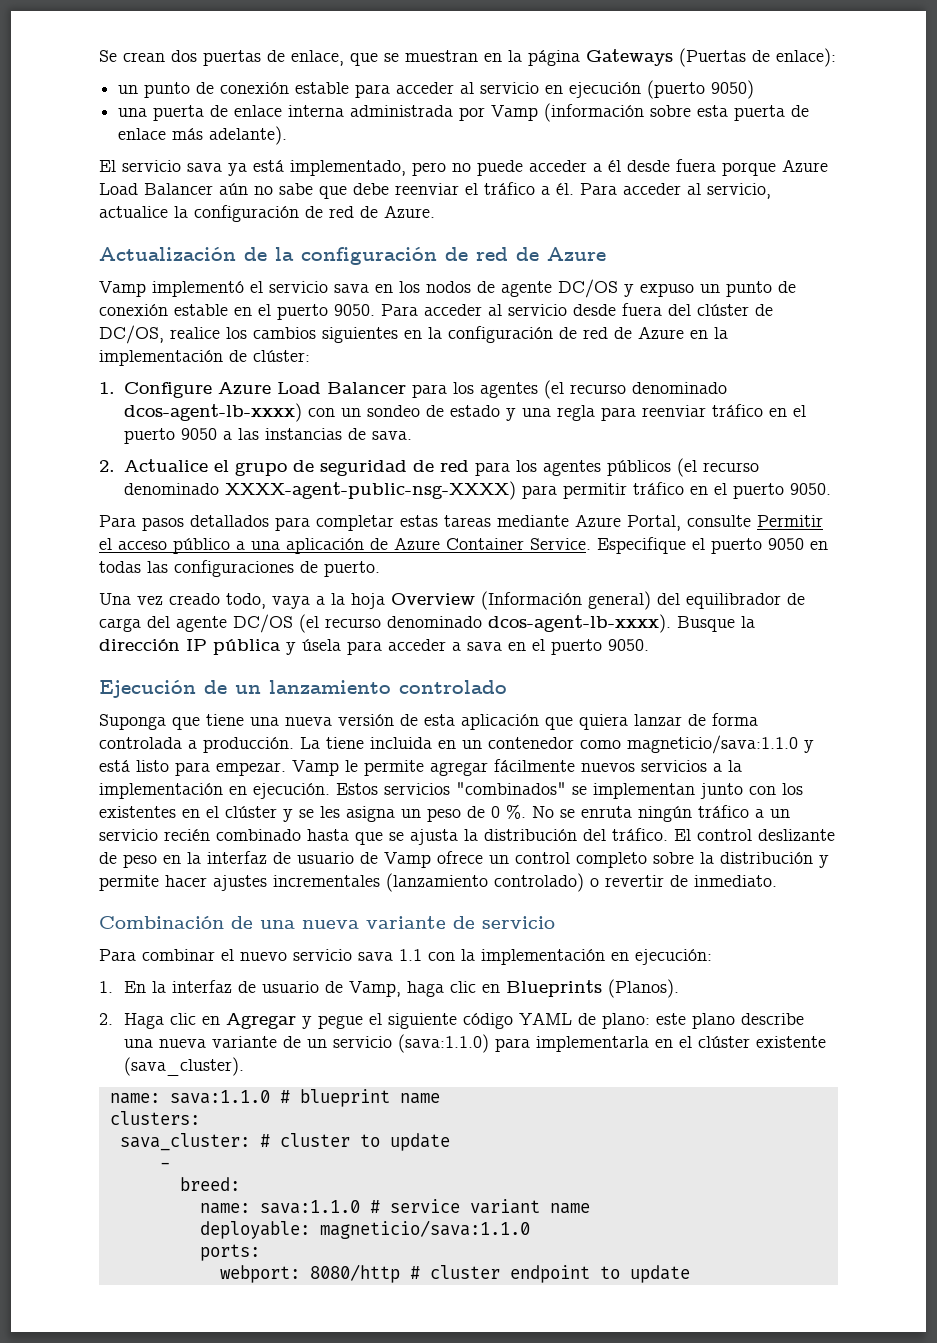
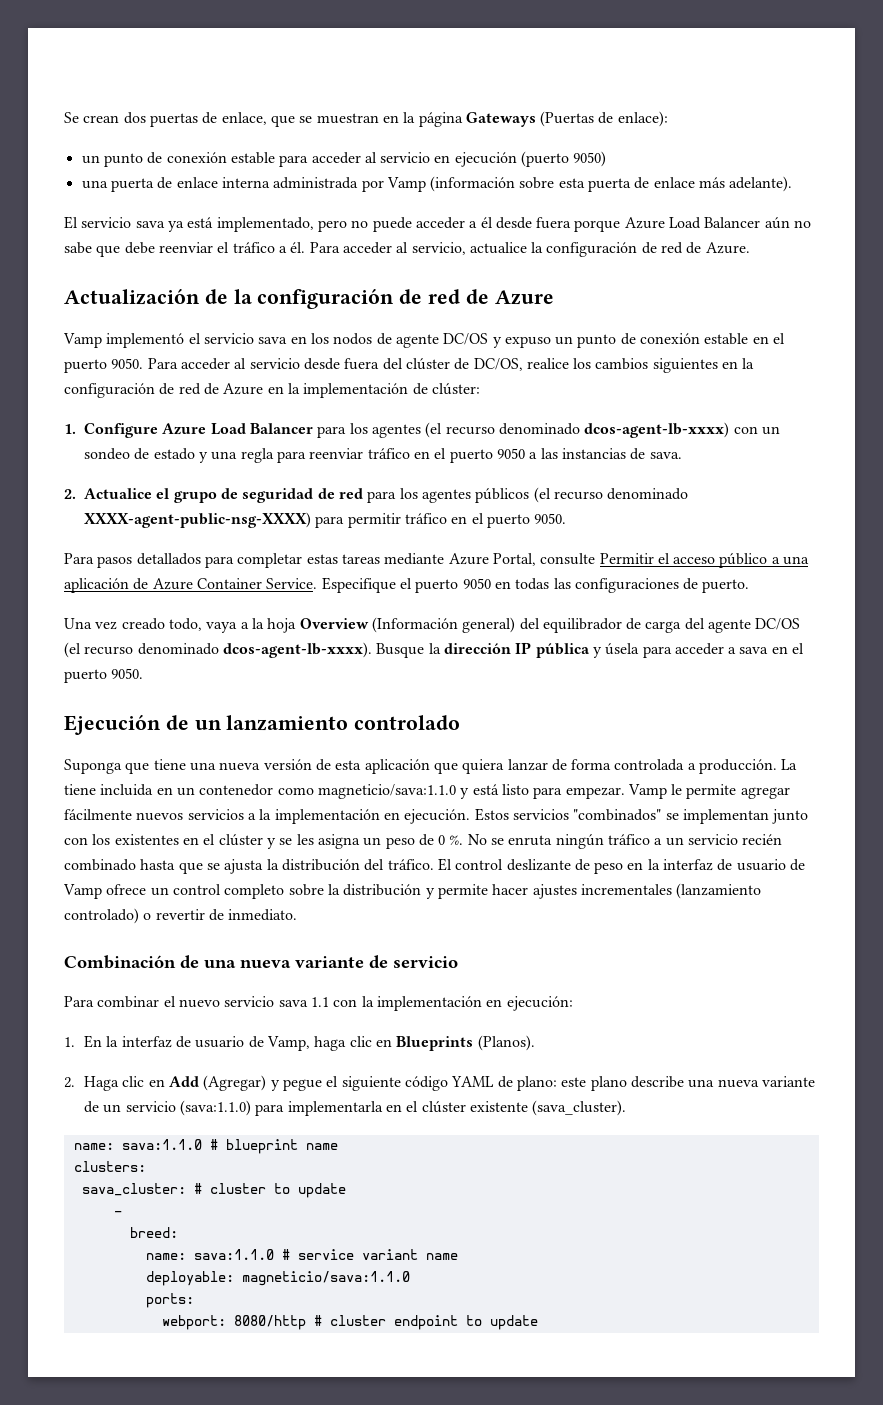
[225,1013,296,1029] Agregar -> [169,1075,267,1091] Add (Agregar)

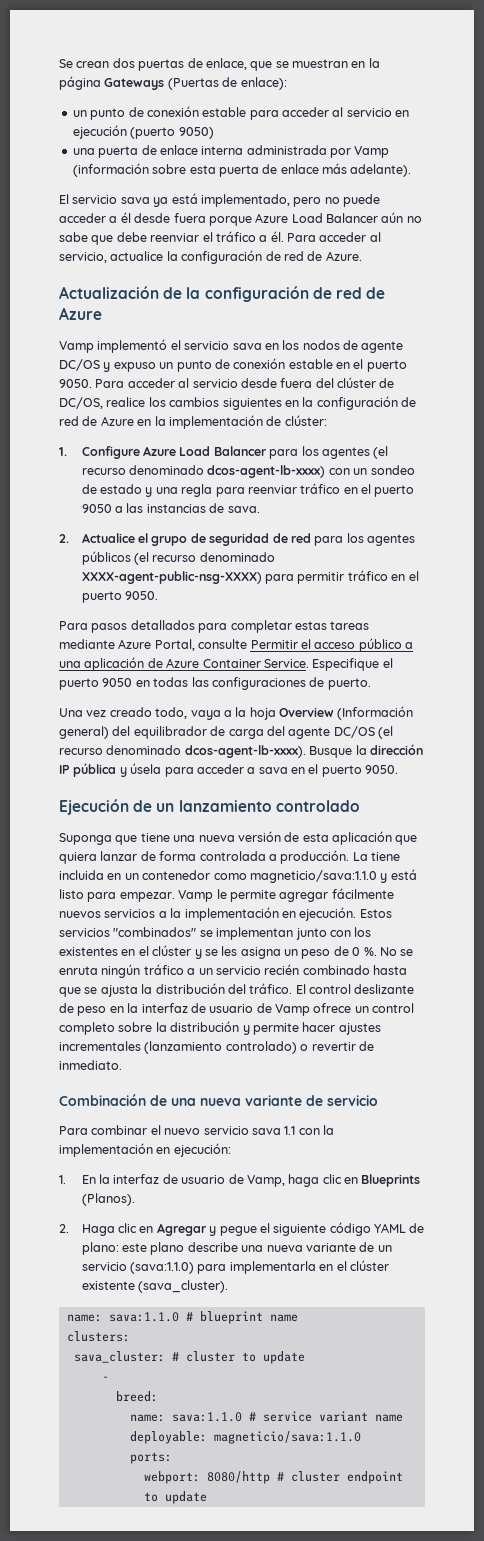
[169,1075,267,1091] Add (Agregar) -> [156,1223,207,1236] Agregar

